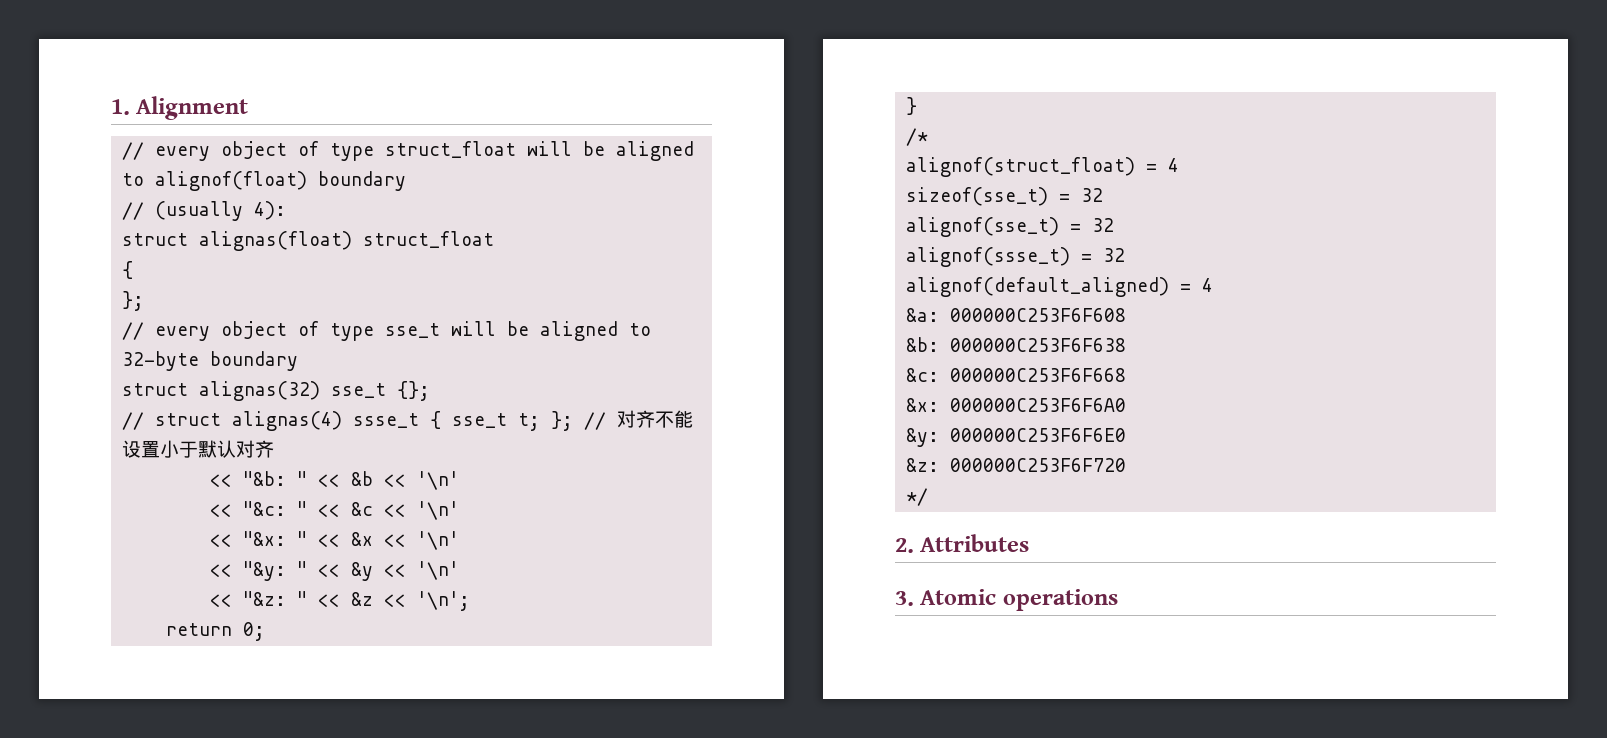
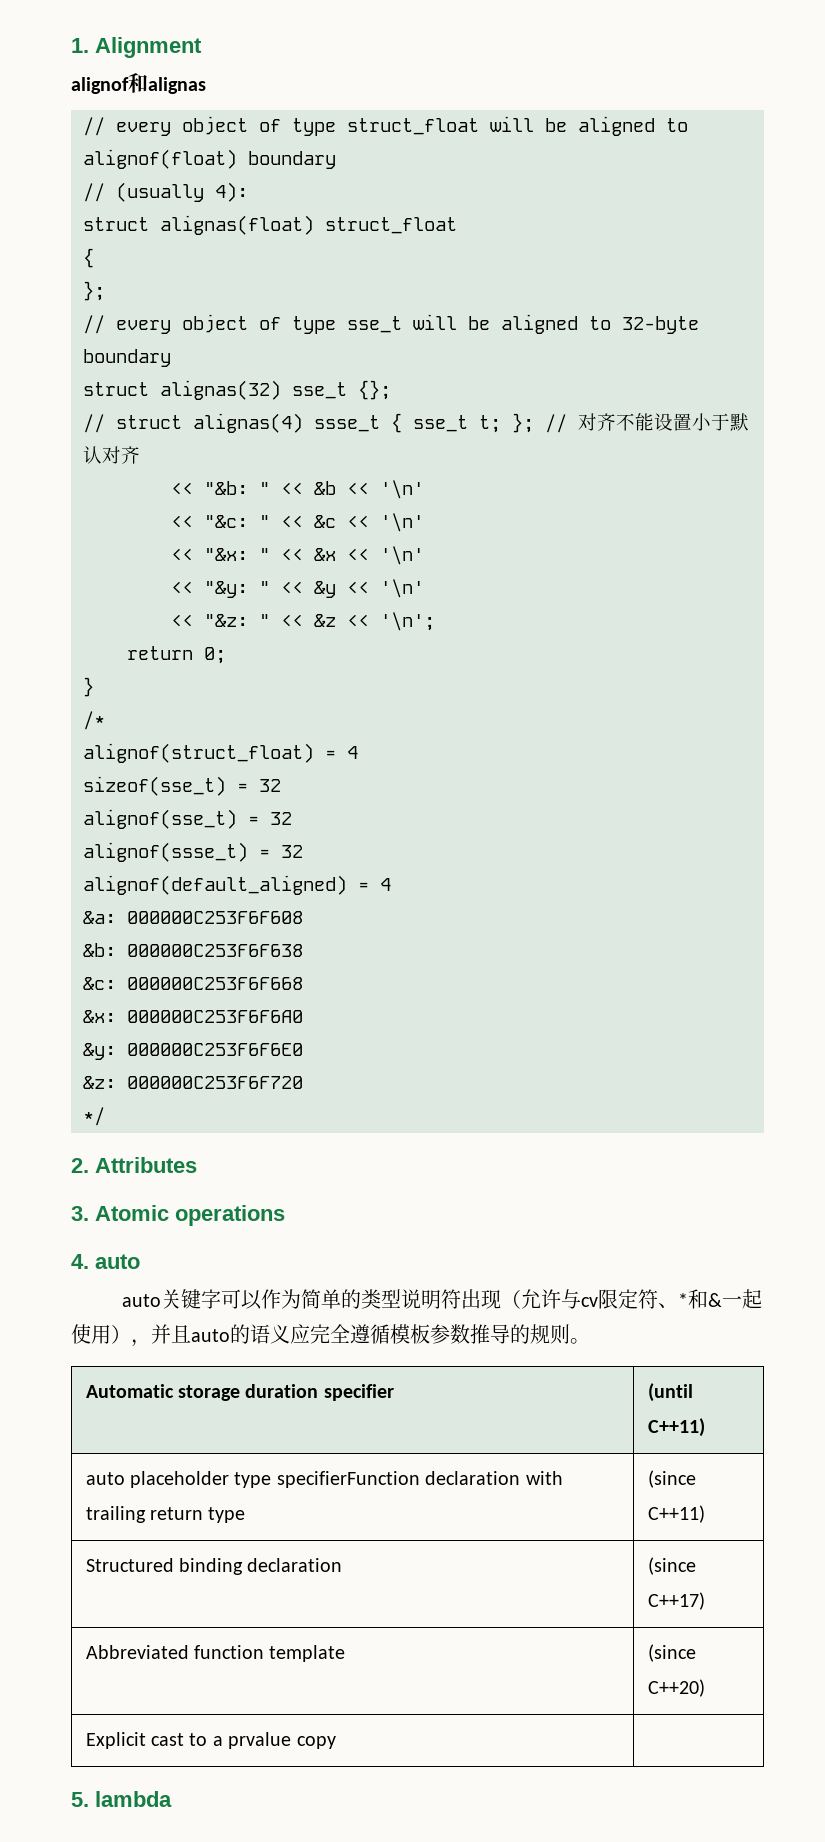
(249, 108) none -> [71,73,206,94] // alignof和alignas
(1118, 600) none -> [71,1254,140,1269] [121,1289,762,1310] [71,1324,590,1347] [85,1384,394,1401] [647,1383,693,1402] [647,1418,705,1437] [85,1471,563,1488] [85,1506,246,1523] [647,1470,696,1488] [647,1505,705,1523] [85,1558,343,1575] [647,1557,696,1575] [647,1592,705,1610] [85,1645,346,1662] [647,1644,696,1662] [647,1679,705,1697] [85,1732,336,1749] [71,1791,172,1807] // 4. auto // auto关键字可以作为简单的类型说明符出现（允许与cv限定符、*和&一起使用），并且auto的语义应完全遵循模板参数推导的规则。 // Automatic storage duration specifier | (until C++11) // auto placeholder type specifierFunction declaration with trailing return type | (since C++11) // Structured binding declaration | (since C++17) // Abbreviated function template | (since C++20) // Explicit cast to a prvalue copy | // 5. lambda

